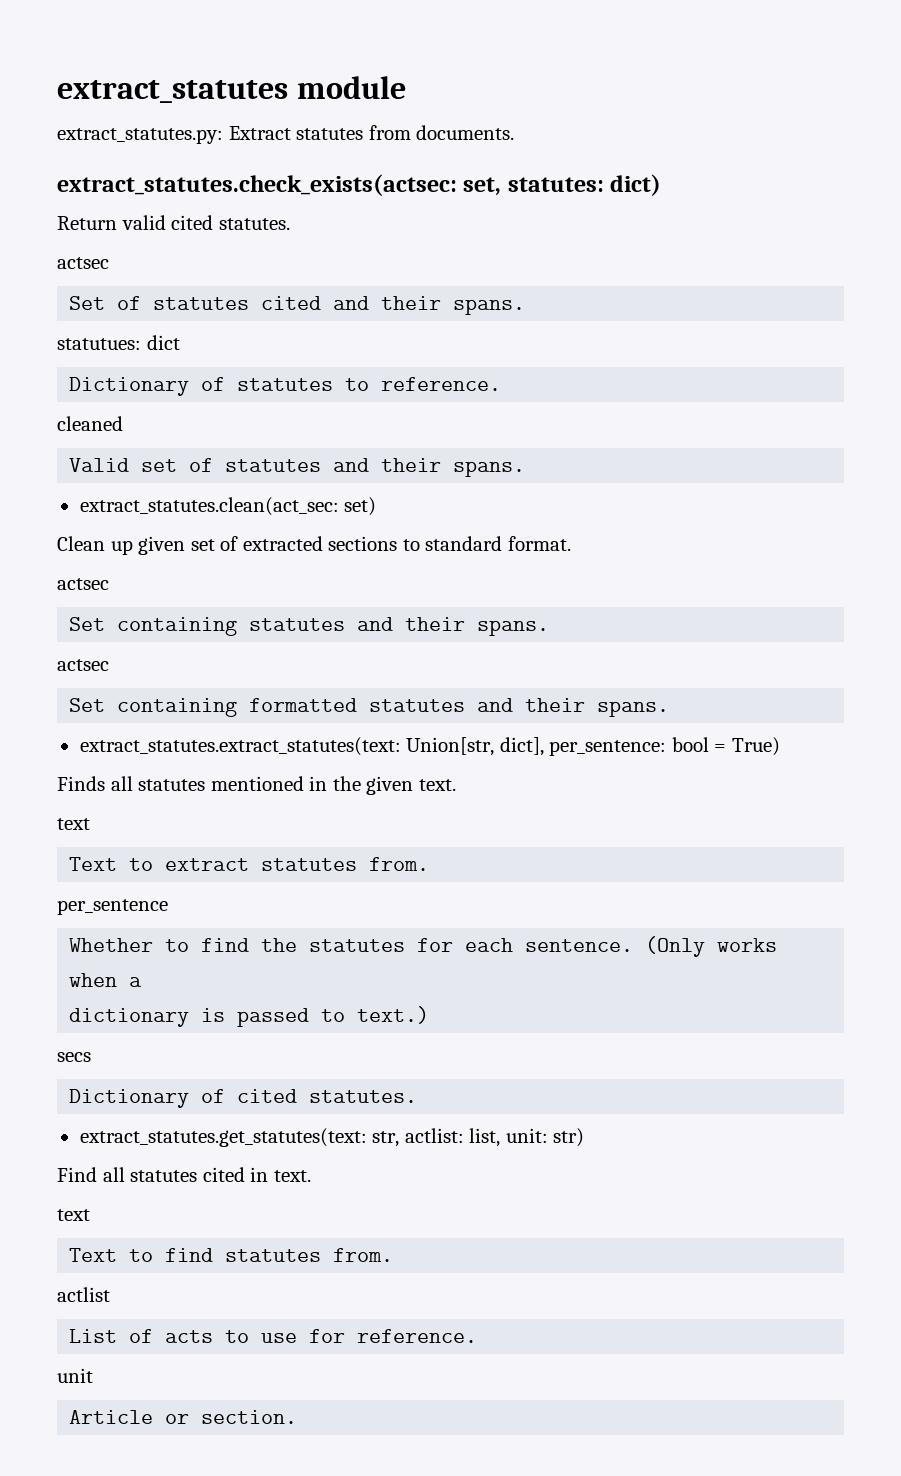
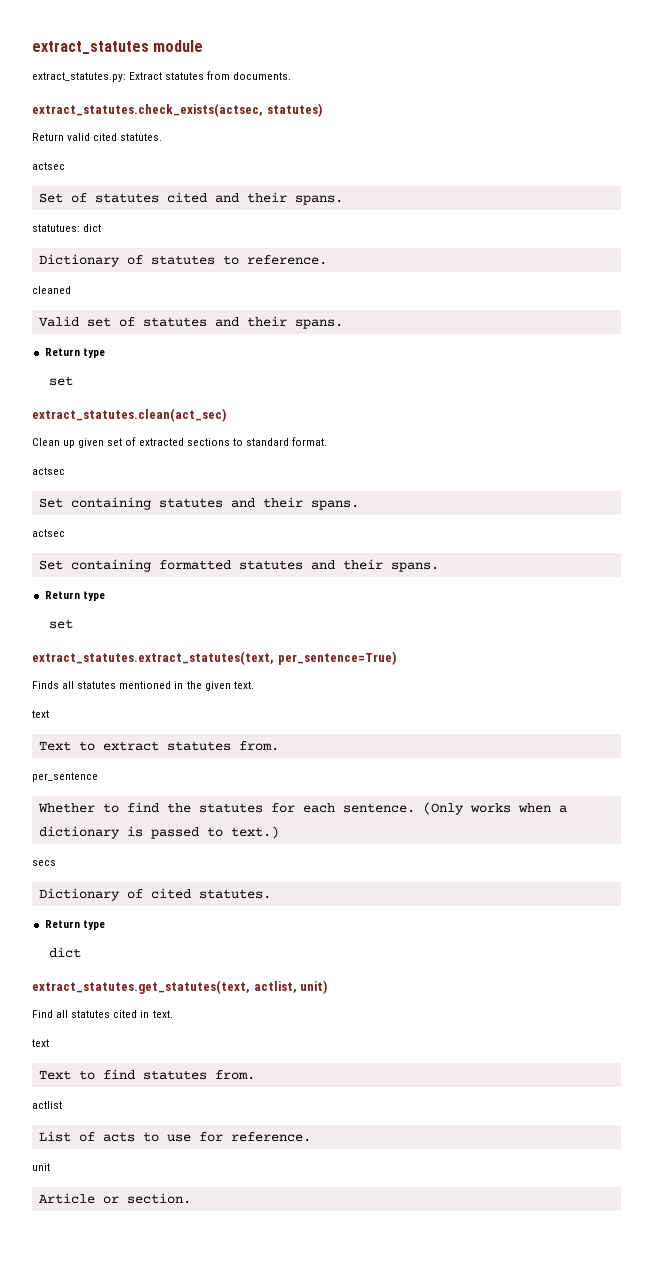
[57,174,662,196] extract_statutes.check_exists(actsec: set, statutes: dict) -> [32,103,322,117] extract_statutes.check_exists(actsec, statutes)
[79,497,377,516] extract_statutes.clean(act_sec: set) -> [44,348,105,358] [48,376,73,386] [32,408,226,422] Return type // set // extract_statutes.clean(act_sec)
[79,737,780,756] extract_statutes.extract_statutes(text: Union[str, dict], per_sentence: bool = True) -> [44,591,105,601] [48,619,73,629] [32,651,396,665] Return type // set // extract_statutes.extract_statutes(text, per_sentence=True)
[79,1128,585,1147] extract_statutes.get_statutes(text: str, actlist: list, unit: str) -> [44,920,105,930] [48,947,81,958] [32,980,328,994] Return type // dict // extract_statutes.get_statutes(text, actlist, unit)

